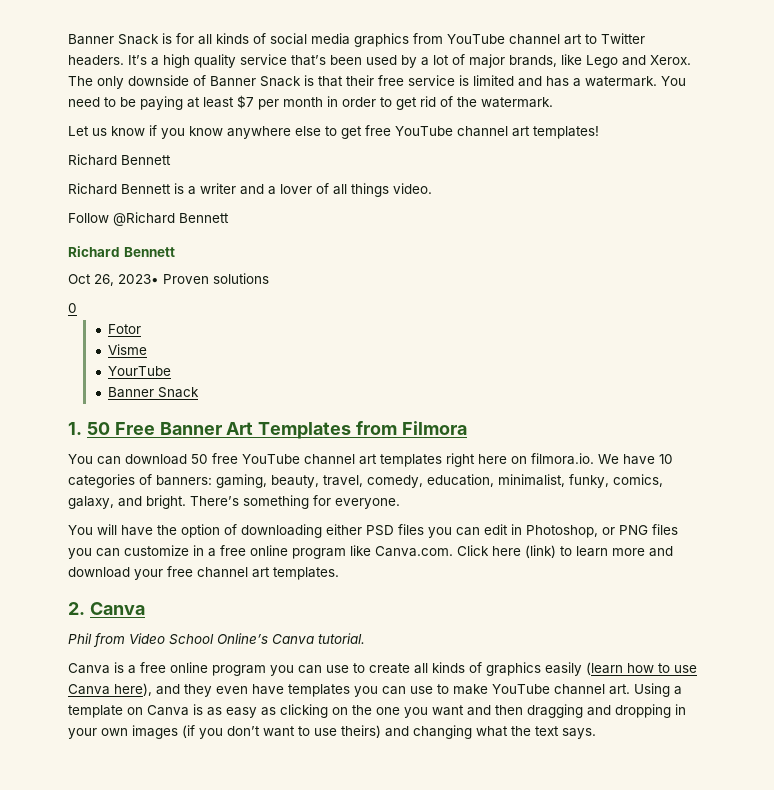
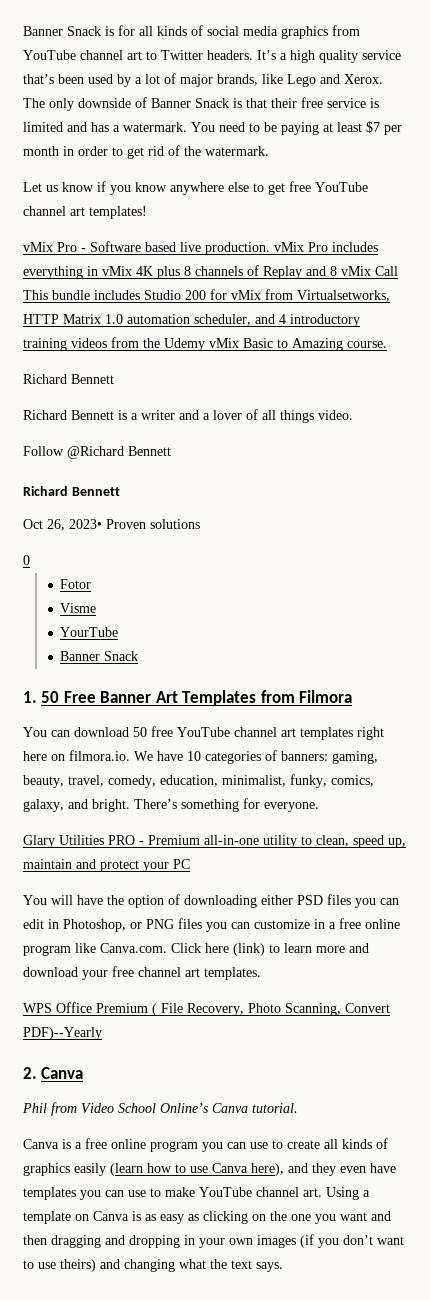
(599, 132) none -> [23,241,378,255] [23,265,398,279] [23,289,390,302] [23,314,360,327] [23,337,387,351] // vMix Pro - Software based live production. vMix Pro includes everything in vMix 4K plus 8 channels of Replay and 8 vMix Call This bundle includes Studio 200 for vMix from Virtualsetworks, HTTP Matrix 1.0 automation scheduler, and 4 introductory training videos from the Udemy vMix Basic to Amazing course.
(400, 503) none -> [23,835,406,848] [23,859,190,872] // Glary Utilities PRO - Premium all-in-one utility to clean, speed up, maintain and protect your PC
(339, 573) none -> [23,1002,390,1016] [23,1027,102,1040] // WPS Office Premium ( File Recovery, Photo Scanning, Convert PDF)--Yearly

